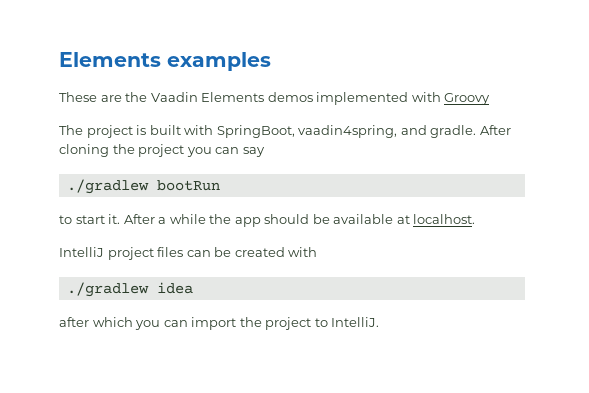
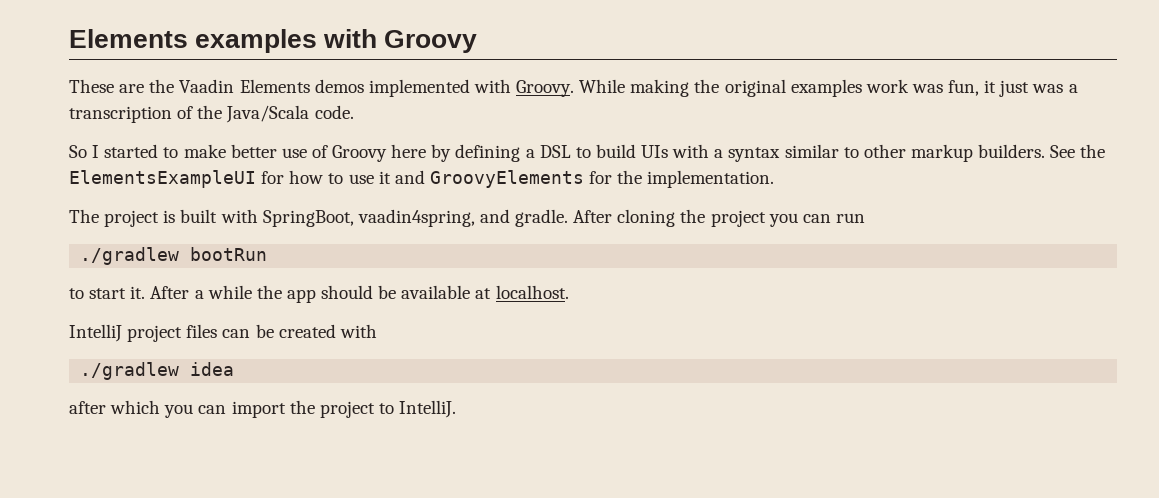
(271, 61) none -> [323,29,478,53] with Groovy
[444,93,491,105] Groovy -> [516,79,1078,97] [69,105,354,123] [69,144,1106,162] [69,170,775,188] Groovy. While making the original examples work was fun, it just was a transcription of the Java/Scala code. // So I started to make better use of Groovy here by defining a DSL to build UIs with a syntax similar to other markup builders. See the ElementsExampleUI for how to use it and GroovyElements for the implementation.
[242,147,265,157] say -> [835,213,865,223] run

